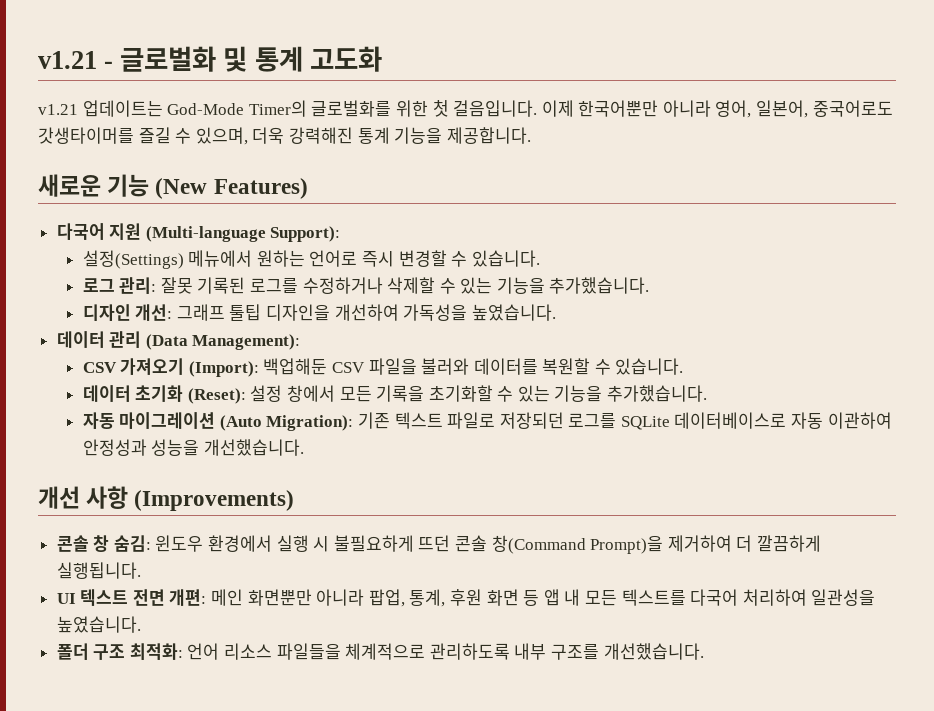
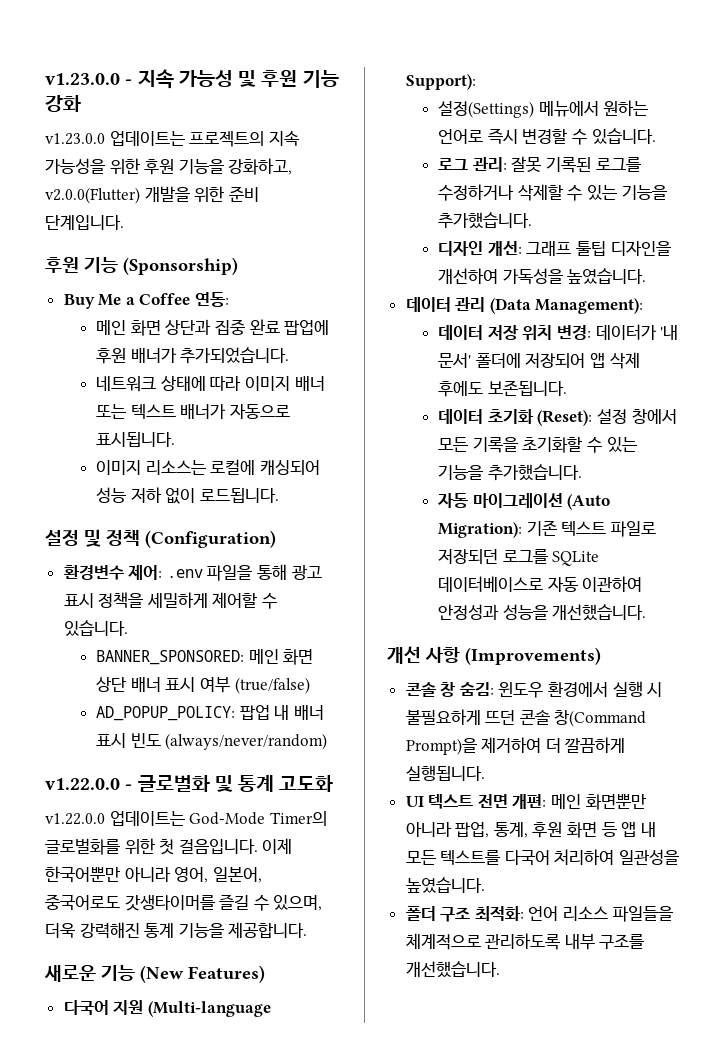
[38,51,97,69] v1.21 -> [45,69,339,89] [45,95,81,112] [45,131,299,147] [45,158,293,175] [45,186,259,204] [45,215,124,230] [45,256,238,275] [63,292,230,309] [96,319,330,336] [96,347,290,364] [96,375,325,392] [96,404,291,419] [96,432,176,447] [96,459,321,475] [96,487,280,504] [45,529,276,548] [63,564,322,581] [63,592,278,609] [63,620,128,636] [96,649,314,665] [96,677,310,694] [96,705,325,721] [96,733,328,750] [45,778,120,790] v1.23.0.0 - 지속 가능성 및 후원 기능 강화 // v1.23.0.0 업데이트는 프로젝트의 지속 가능성을 위한 후원 기능을 강화하고, v2.0.0(Flutter) 개발을 위한 준비 단계입니다. // 후원 기능 (Sponsorship) // Buy Me a Coffee 연동: // 메인 화면 상단과 집중 완료 팝업에 후원 배너가 추가되었습니다. // 네트워크 상태에 따라 이미지 배너 또는 텍스트 배너가 자동으로 표시됩니다. // 이미지 리소스는 로컬에 캐싱되어 성능 저하 없이 로드됩니다. // 설정 및 정책 (Configuration) // 환경변수 제어: .env 파일을 통해 광고 표시 정책을 세밀하게 제어할 수 있습니다. // BANNER_SPONSORED: 메인 화면 상단 배너 표시 여부 (true/false) // AD_POPUP_POLICY: 팝업 내 배너 표시 빈도 (always/never/random) // v1.22.0.0
[38,104,78,115] v1.21 -> [45,813,105,825] v1.22.0.0
[82,358,684,377] CSV 가져오기 (Import): 백업해둔 CSV 파일을 불러와 데이터를 복원할 수 있습니다. -> [438,324,679,340] [438,352,640,369] [438,380,567,397] 데이터 저장 위치 변경: 데이터가 '내 문서' 폴더에 저장되어 앱 삭제 후에도 보존됩니다.

